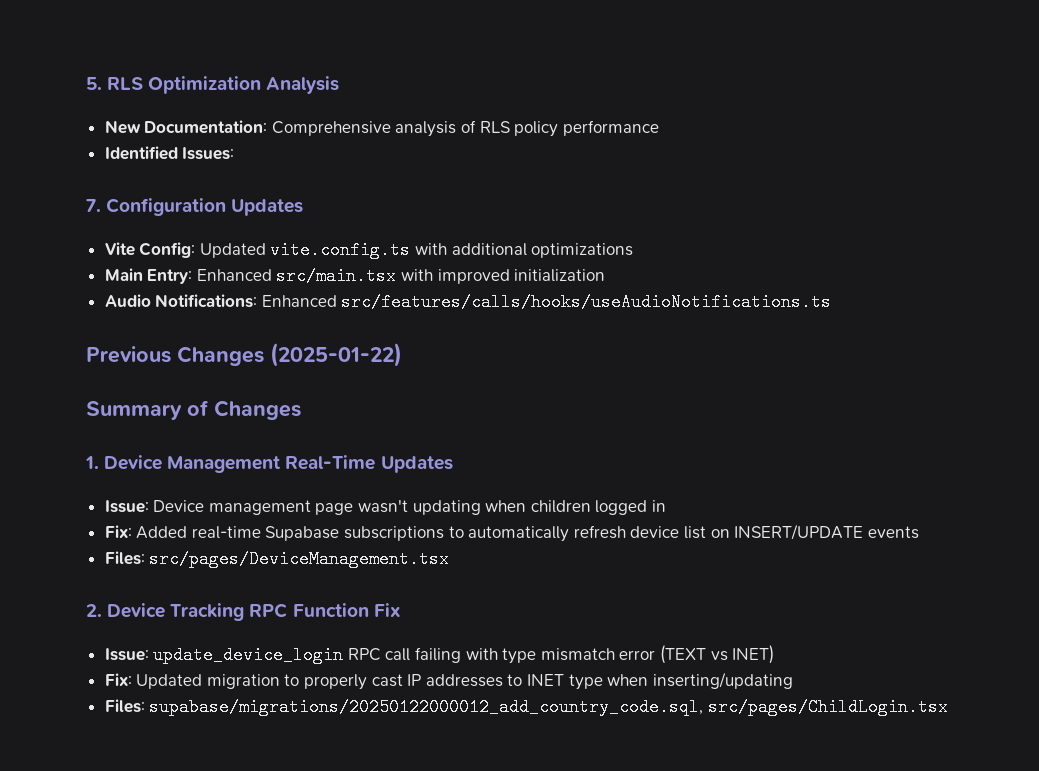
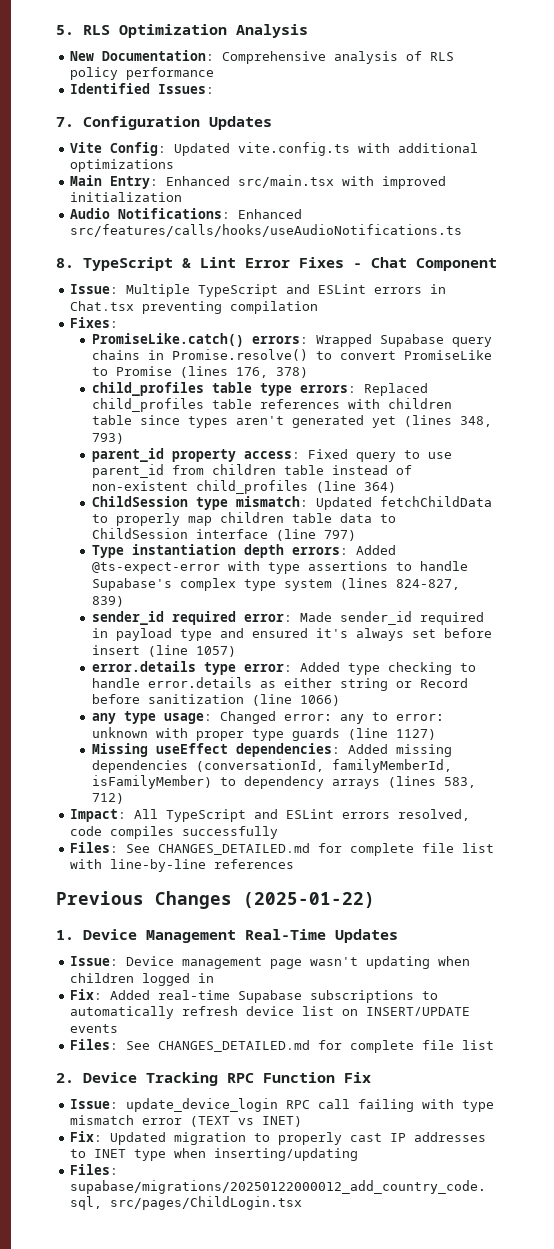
(832, 302) none -> [56,257,497,271] [70,284,447,297] [70,301,319,314] [70,317,119,328] [92,333,493,347] [92,349,493,361] [92,366,309,378] [92,382,429,396] [92,398,453,412] [92,415,493,428] [92,433,125,444] [92,448,453,462] [92,464,413,478] [92,480,397,494] [92,496,493,510] [92,512,397,526] [92,528,357,541] [92,544,397,558] [92,561,469,574] [92,578,461,591] [92,596,125,607] [92,611,485,625] [92,628,493,641] [92,645,237,657] [92,661,477,675] [92,677,469,691] [92,694,341,706] [92,711,445,724] [92,727,437,741] [92,743,453,757] [92,759,453,773] [92,775,477,789] [92,793,125,804] [70,809,471,822] [70,826,279,839] [70,842,495,856] [70,859,295,872] // 8. TypeScript & Lint Error Fixes - Chat Component // Issue: Multiple TypeScript and ESLint errors in Chat.tsx preventing compilation // Fixes: // PromiseLike.catch() errors: Wrapped Supabase query chains in Promise.resolve() to convert PromiseLike to Promise (lines 176, 378) // child_profiles table type errors: Replaced child_profiles table references with children table since types aren't generated yet (lines 348, 793) // parent_id property access: Fixed query to use parent_id from children table instead of non-existent child_profiles (line 364) // ChildSession type mismatch: Updated fetchChildData to properly map children table data to ChildSession interface (line 797) // Type instantiation depth errors: Added @ts-expect-error with type assertions to handle Supabase's complex type system (lines 824-827, 839) // sender_id required error: Made sender_id required in payload type and ensured it's always set before insert (line 1057) // error.details type error: Added type checking to handle error.details as either string or Record before sanitization (line 1066) // any type usage: Changed error: any to error: unknown with proper type guards (line 1127) // Missing useEffect dependencies: Added missing dependencies (conversationId, familyMemberId, isFamilyMember) to dependency arrays (lines 583, 712) // Impact: All TypeScript and ESLint errors resolved, code compiles successfully // Files: See CHANGES_DETAILED.md for complete file list with line-by-line references
[86,400,301,420] // Summary of Changes -> (375, 900) none
[149,550,450,568] src/pages/DeviceManagement.tsx -> [126,1040,495,1053] See CHANGES_DETAILED.md for complete file list

